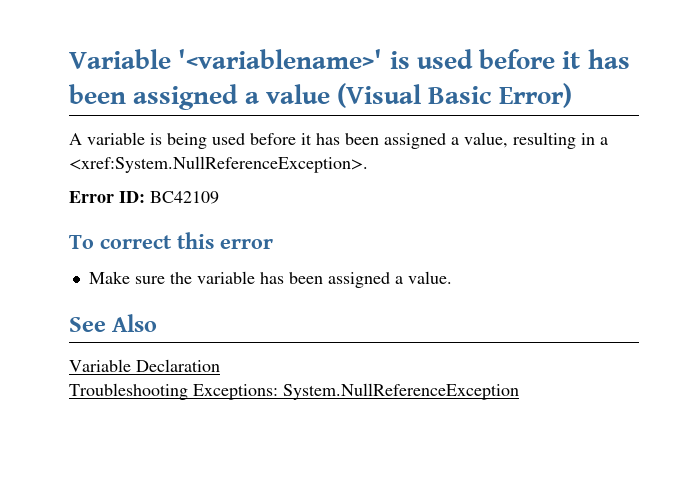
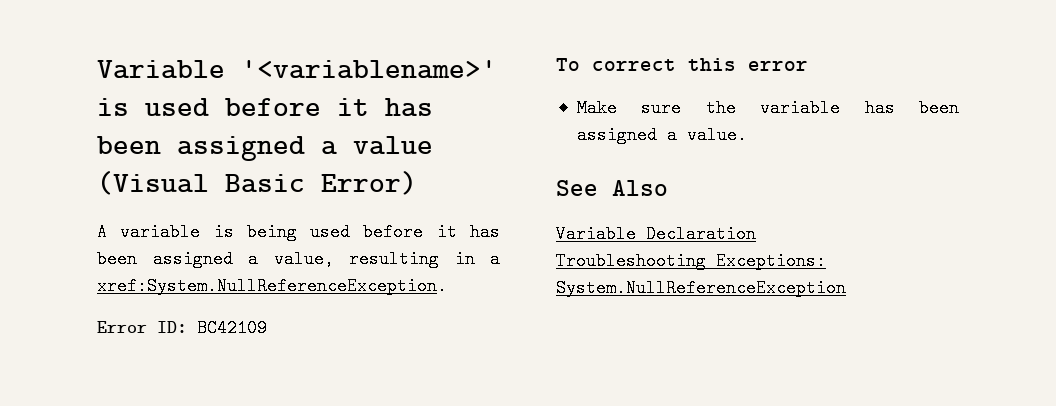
[69,156,368,173] <xref:System.NullReferenceException>. -> [97,277,447,295] xref:System.NullReferenceException.

